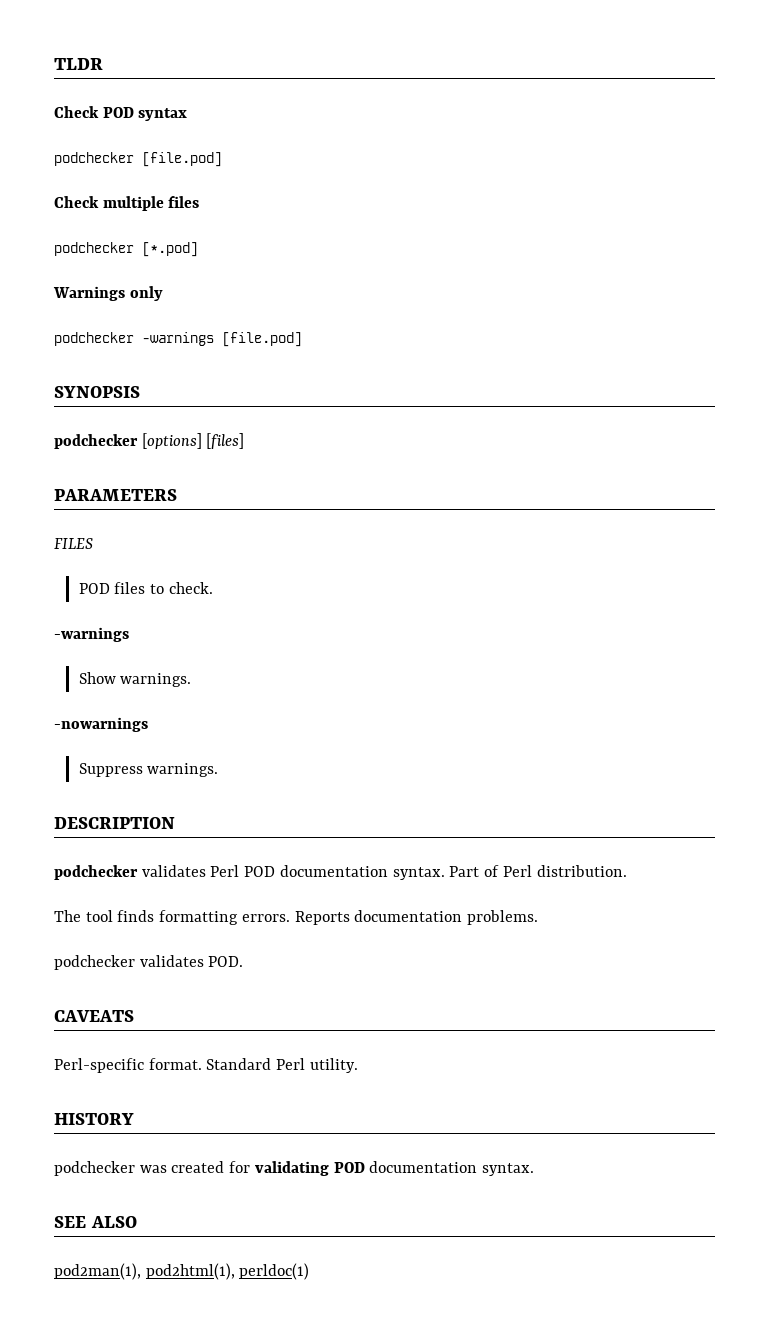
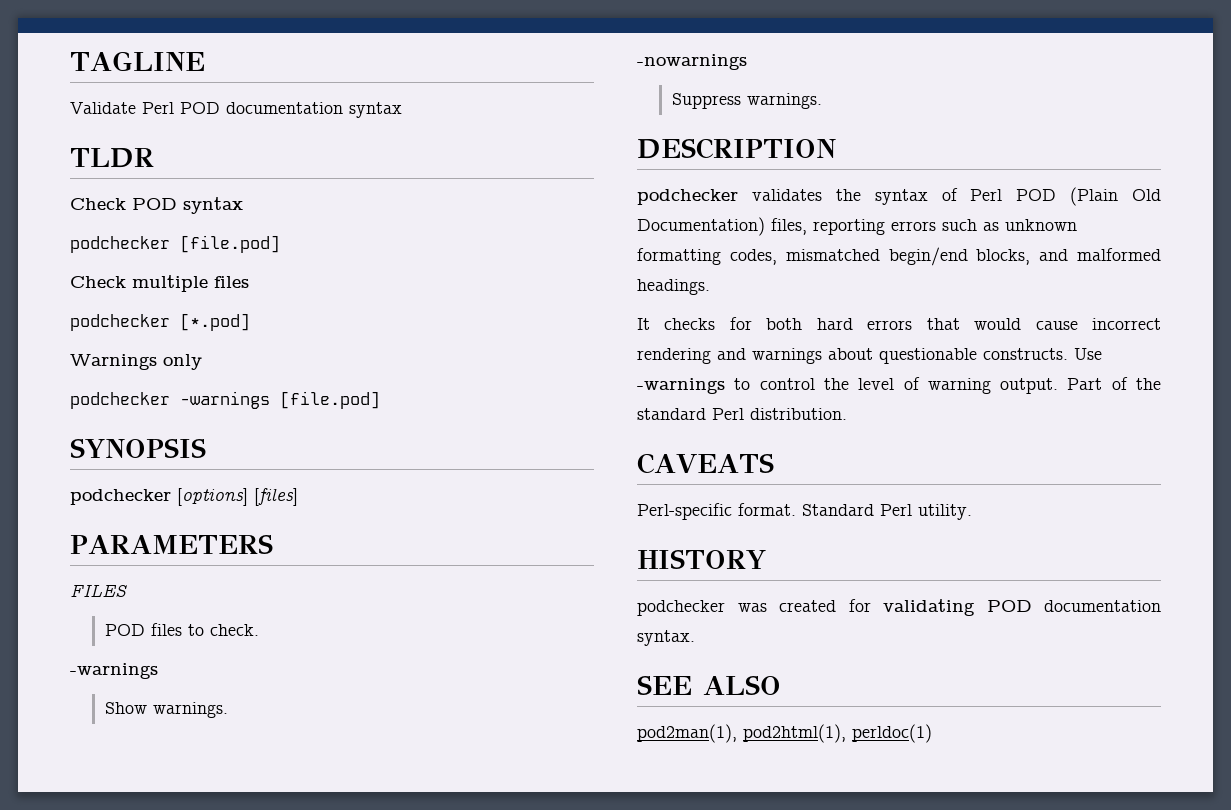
(54, 64) none -> [70,51,205,71] [70,102,402,118] TAGLINE // Validate Perl POD documentation syntax //
[210,865,627,880] [54,910,539,925] [54,955,244,970] Perl POD documentation syntax. Part of Perl distribution. // The tool finds formatting errors. Reports documentation problems. // podchecker validates POD. -> [835,187,1161,206] [637,217,1077,236] [637,247,1161,266] [637,279,710,295] [637,317,1161,330] [637,348,1102,364] [637,377,1161,394] [637,408,847,420] the syntax of Perl POD (Plain Old Documentation) files, reporting errors such as unknown formatting codes, mismatched begin/end blocks, and malformed headings. // It checks for both hard errors that would cause incorrect rendering and warnings about questionable constructs. Use -warnings to control the level of warning output. Part of the standard Perl distribution.

